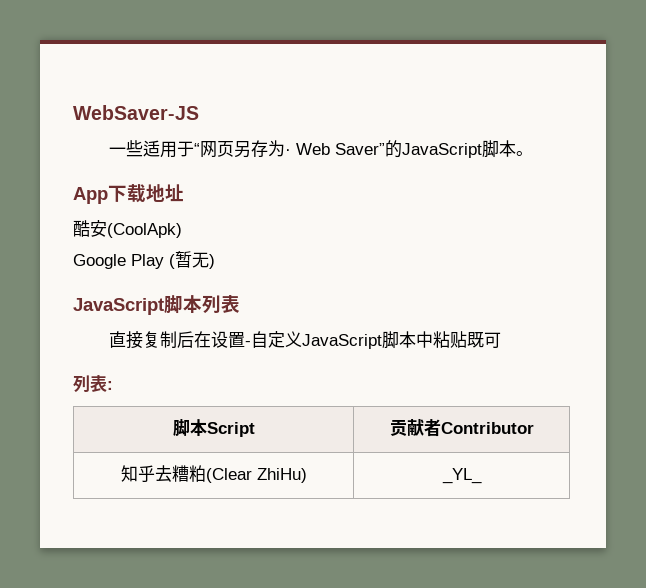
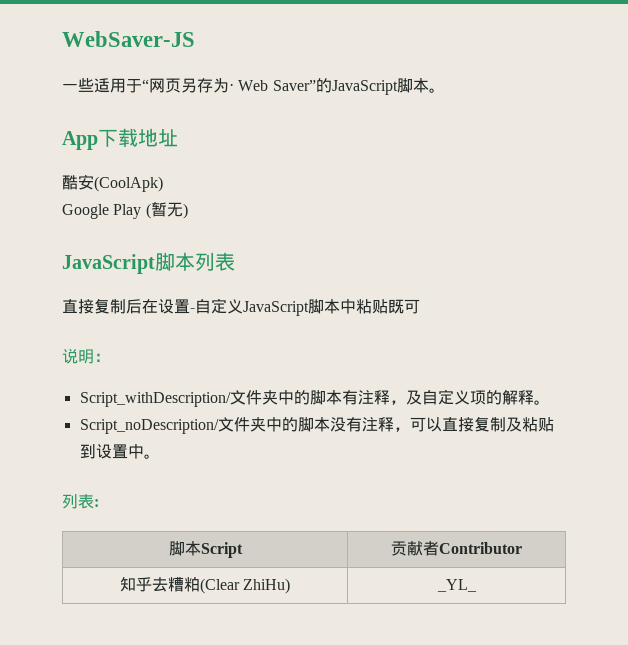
(502, 340) none -> [62,348,110,364] [79,389,550,407] [79,417,554,434] [79,444,160,459] // 说明： // Script_withDescription/文件夹中的脚本有注释，及自定义项的解释。 // Script_noDescription/文件夹中的脚本没有注释，可以直接复制及粘贴到设置中。

